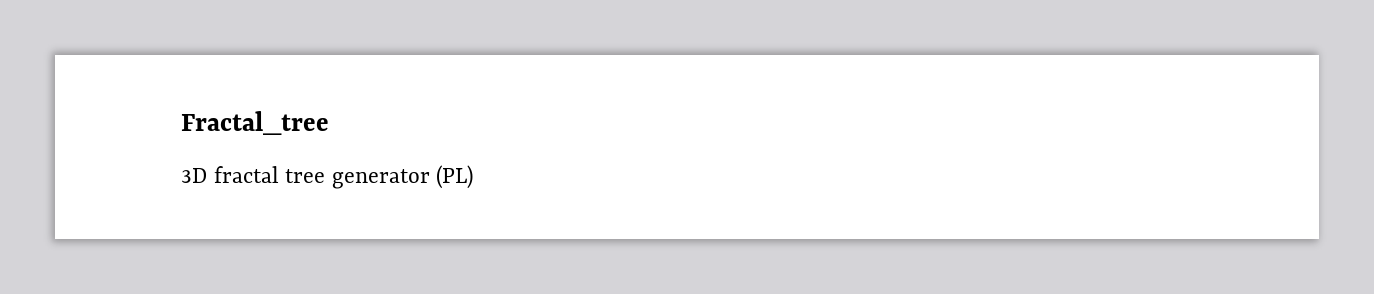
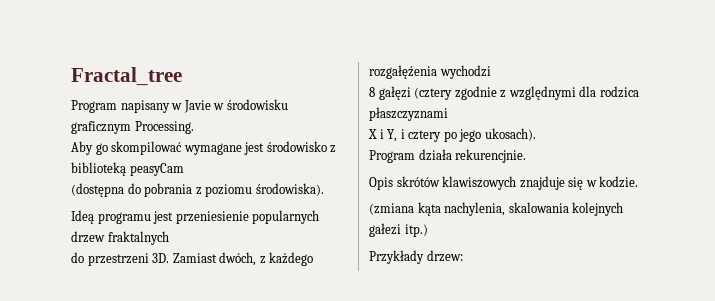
[181,165,474,189] 3D fractal tree generator (PL) -> [71,99,288,113] [71,121,194,134] [71,141,337,155] [71,162,184,176] [71,183,324,197] [71,210,320,224] [71,231,169,245] [71,252,314,266] [369,65,491,79] [369,86,639,100] [369,107,448,121] [368,128,536,142] [369,149,527,163] [369,176,639,190] [369,202,624,216] [369,223,428,237] [369,250,463,264] Program napisany w Javie w środowisku graficznym Processing. // Aby go skompilować wymagane jest środowisko z biblioteką peasyCam // (dostępna do pobrania z poziomu środowiska). // Ideą programu jest przeniesienie popularnych drzew fraktalnych // do przestrzeni 3D. Zamiast dwóch, z każdego rozgałęźenia wychodzi // 8 gałęzi (cztery zgodnie z względnymi dla rodzica płaszczyznami // X i Y, i cztery po jego ukosach). // Program działa rekurencjnie. // Opis skrótów klawiszowych znajduje się w kodzie. // (zmiana kąta nachylenia, skalowania kolejnych gałezi itp.) // Przykłady drzew:

